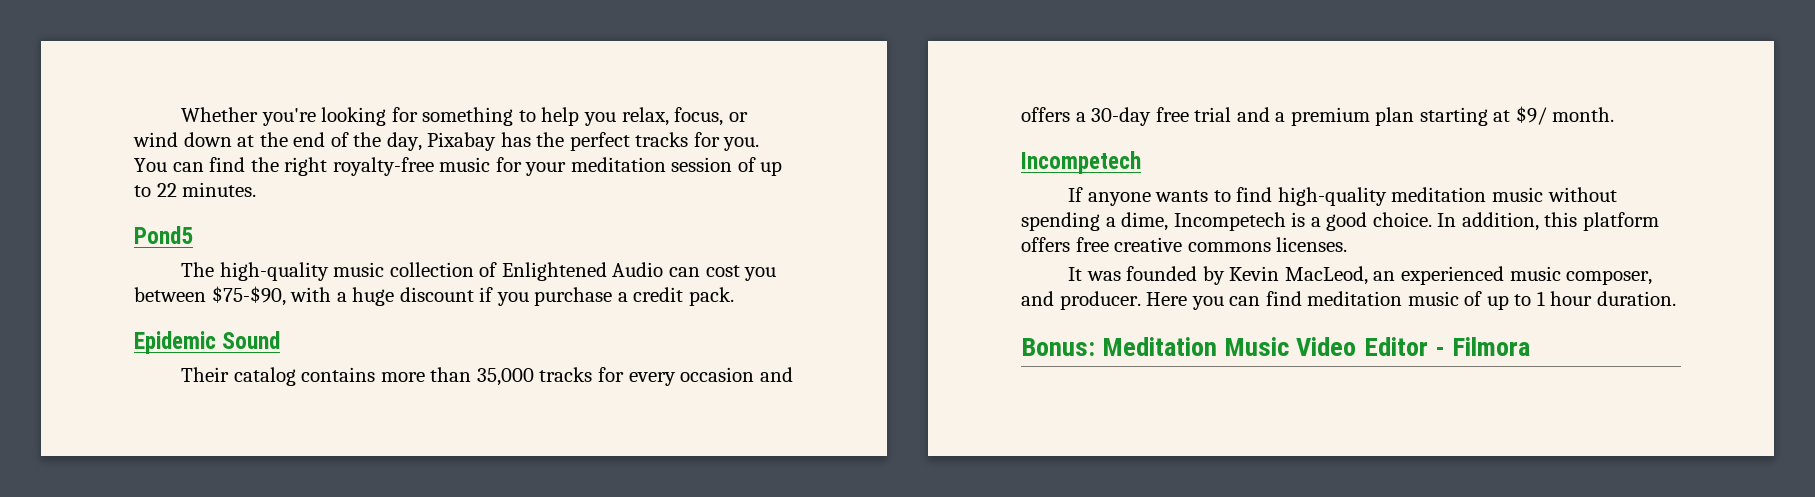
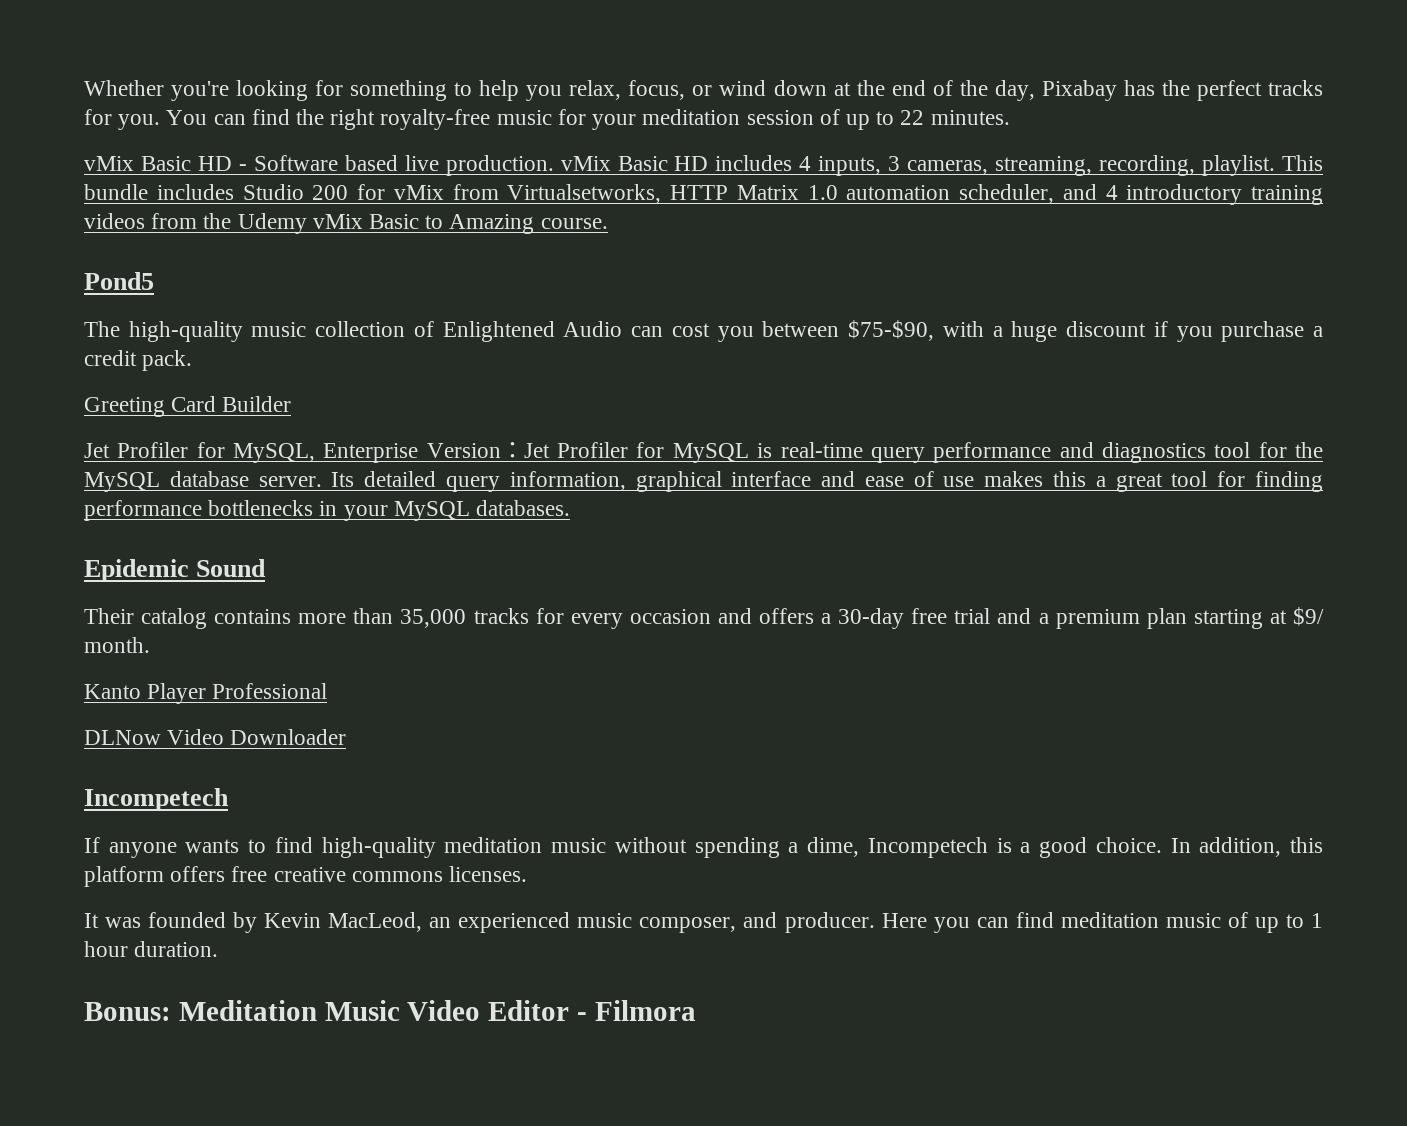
(257, 189) none -> [84,155,1323,176] [84,184,1323,205] [84,213,608,234] // vMix Basic HD - Software based live production. vMix Basic HD includes 4 inputs, 3 cameras, streaming, recording, playlist. This bundle includes Studio 200 for vMix from Virtualsetworks, HTTP Matrix 1.0 automation scheduler, and 4 introductory training videos from the Udemy vMix Basic to Amazing course.
(734, 296) none -> [84,396,292,417] [84,442,1323,463] [84,471,1324,492] [84,500,571,521] // Greeting Card Builder // Jet Profiler for MySQL, Enterprise Version：Jet Profiler for MySQL is real-time query performance and diagnostics tool for the MySQL database server. Its detailed query information, graphical interface and ease of use makes this a great tool for finding performance bottlenecks in your MySQL databases.
(1615, 114) none -> [84,683,328,704] [84,729,347,745] // Kanto Player Professional // DLNow Video Downloader

